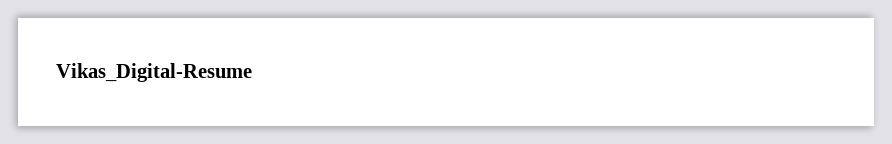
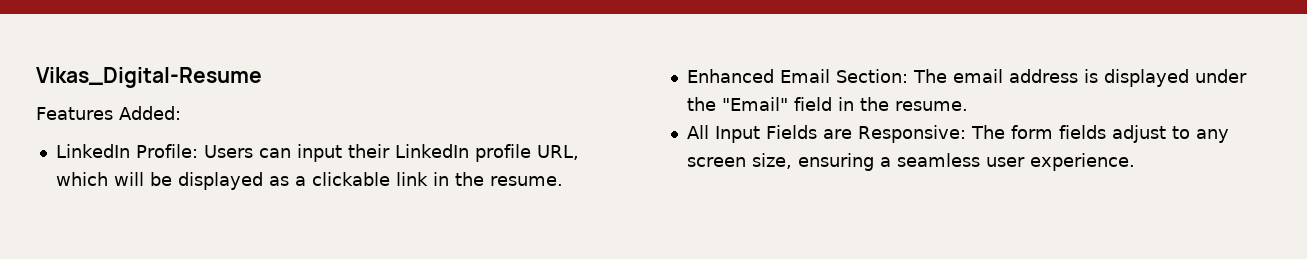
(252, 72) none -> [36,106,181,120] [55,144,579,162] [55,172,563,190] [686,69,1247,87] [686,97,968,111] [686,125,1229,143] [686,153,1135,171] // Features Added: // LinkedIn Profile: Users can input their LinkedIn profile URL, which will be displayed as a clickable link in the resume. // Enhanced Email Section: The email address is displayed under the "Email" field in the resume. // All Input Fields are Responsive: The form fields adjust to any screen size, ensuring a seamless user experience.

